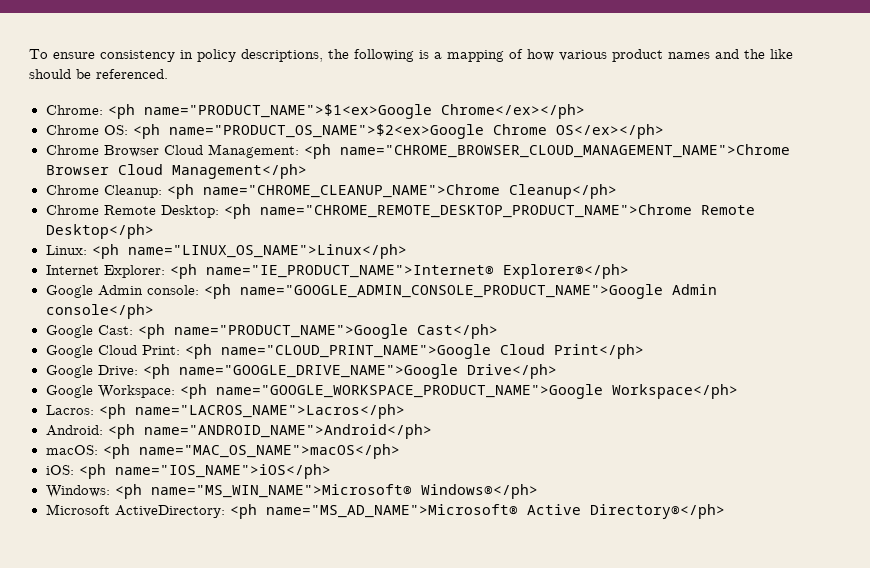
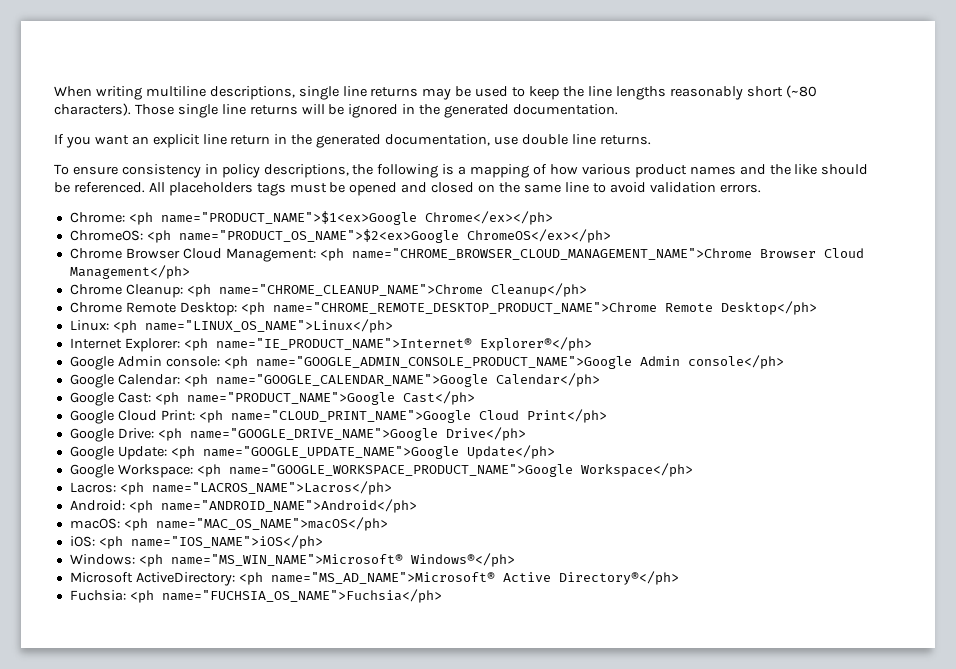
(29, 54) none -> [54,85,817,100] [54,103,619,118] [54,134,651,148] When writing multiline descriptions, single line returns may be used to keep the line lengths reasonably short (~80 characters). Those single line returns will be ignored in the generated documentation. // If you want an explicit line return in the generated documentation, use double line returns. //
[45,104,585,119] [45,124,664,139] // Chrome: <ph name="PRODUCT_NAME">$1<ex>Google Chrome</ex></ph> // Chrome OS: <ph name="PRODUCT_OS_NAME">$2<ex>Google Chrome OS</ex></ph> -> [148,182,761,196] [69,211,553,225] [69,229,611,243] All placeholders tags must be opened and closed on the same line to avoid validation errors. // Chrome: <ph name="PRODUCT_NAME">$1<ex>Google Chrome</ex></ph> // ChromeOS: <ph name="PRODUCT_OS_NAME">$2<ex>Google ChromeOS</ex></ph>
(154, 311) none -> [69,373,600,388] // Google Calendar: <ph name="GOOGLE_CALENDAR_NAME">Google Calendar</ph>
(557, 371) none -> [69,445,555,460] // Google Update: <ph name="GOOGLE_UPDATE_NAME">Google Update</ph>
(725, 511) none -> [69,589,442,603] // Fuchsia: <ph name="FUCHSIA_OS_NAME">Fuchsia</ph>

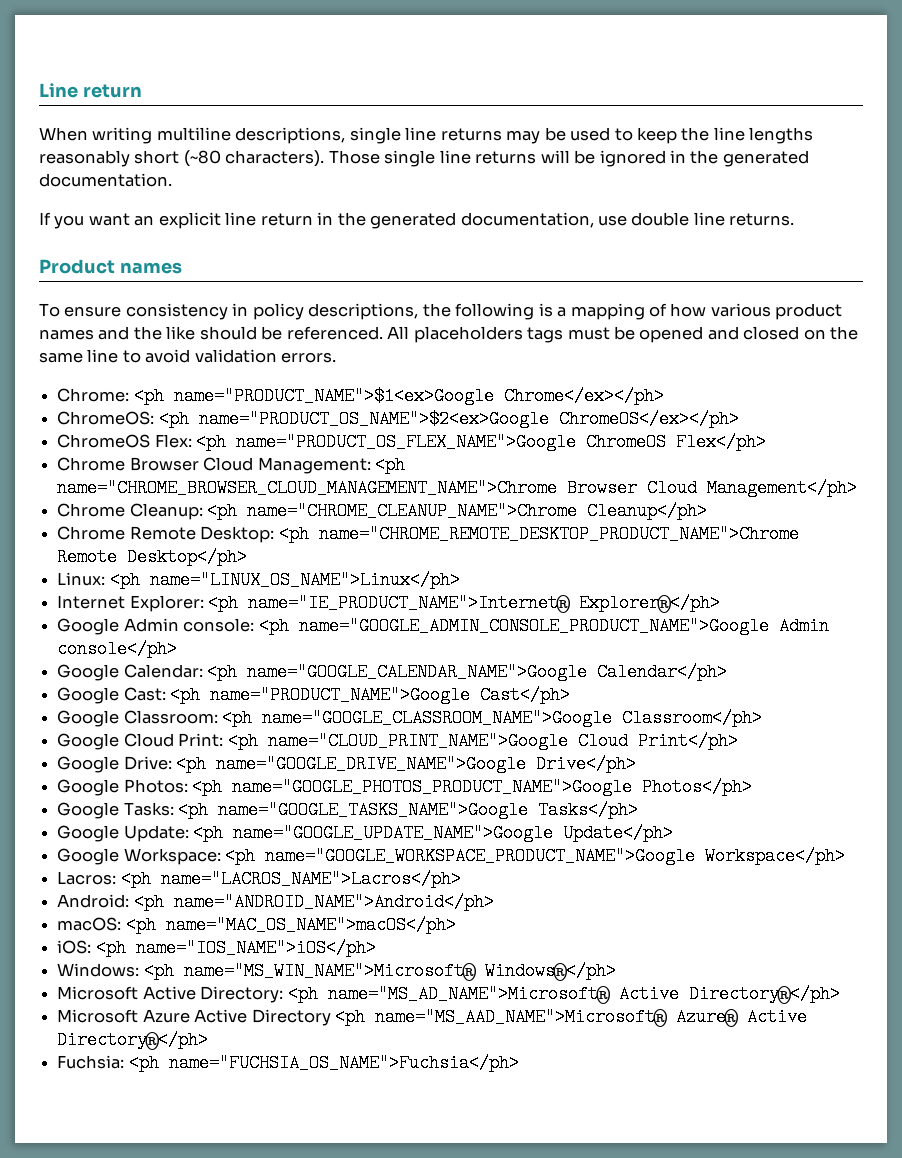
(54, 91) none -> [39,83,142,98] Line return //
(651, 140) none -> [39,259,182,274] // Product names
(611, 236) none -> [57,433,767,451] // ChromeOS Flex: <ph name="PRODUCT_OS_FLEX_NAME">Google ChromeOS Flex</ph>
(475, 398) none -> [57,709,763,727] // Google Classroom: <ph name="GOOGLE_CLASSROOM_NAME">Google Classroom</ph>
(526, 434) none -> [57,778,753,796] [57,801,639,819] // Google Photos: <ph name="GOOGLE_PHOTOS_PRODUCT_NAME">Google Photos</ph> // Google Tasks: <ph name="GOOGLE_TASKS_NAME">Google Tasks</ph>
[135,572,235,586] ActiveDirectory: -> [142,986,284,1003] Active Directory:
(679, 578) none -> [57,1008,807,1027] [57,1031,209,1050] // Microsoft Azure Active Directory <ph name="MS_AAD_NAME">Microsoft® Azure® Active Directory®</ph>

